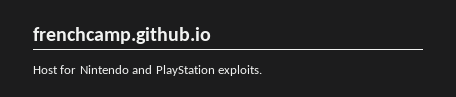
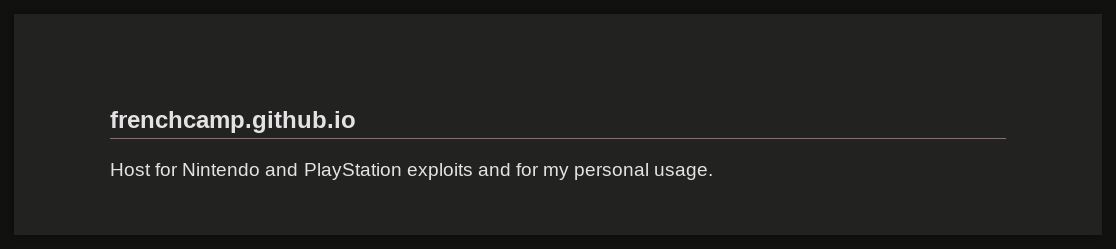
[217,65,262,76] exploits. -> [406,163,714,180] exploits and for my personal usage.

